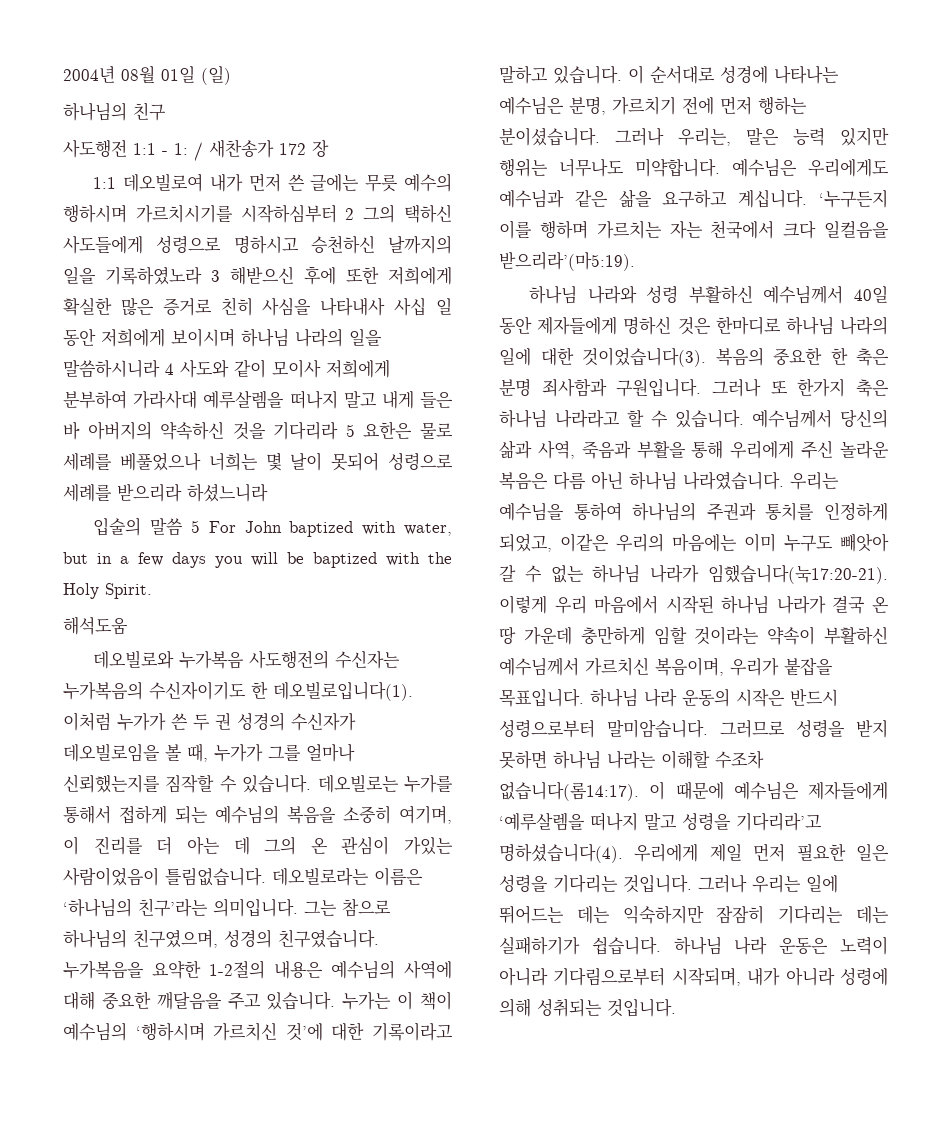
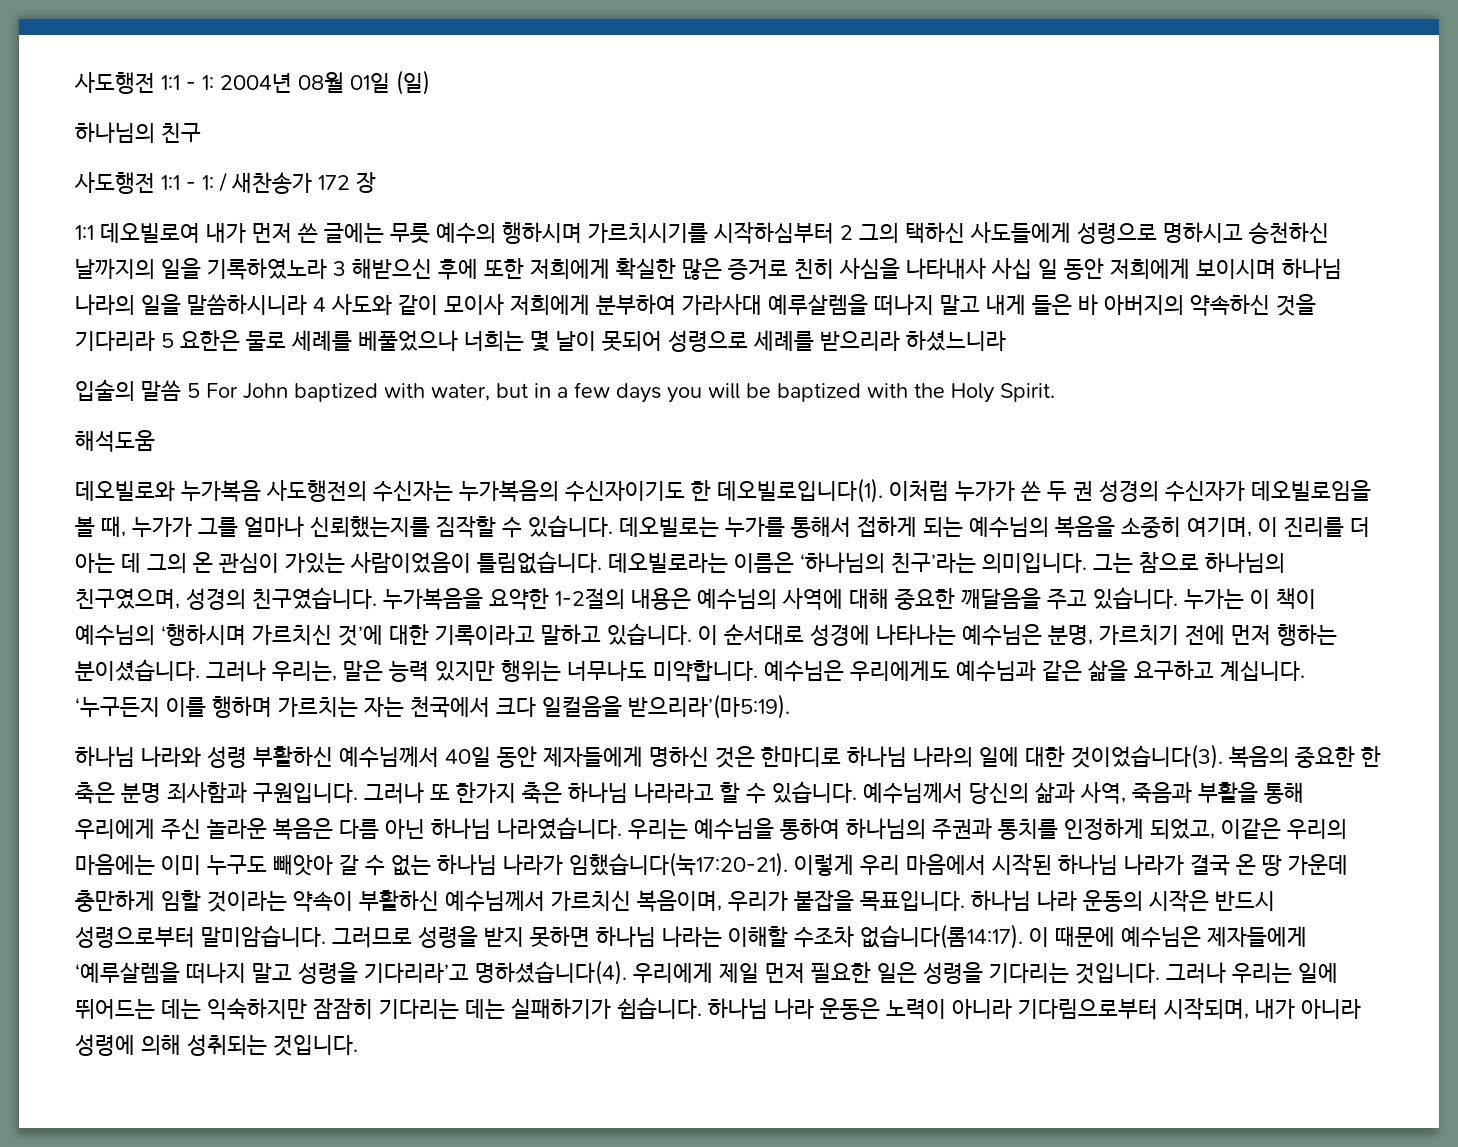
(63, 74) none -> [74,72,214,94] 사도행전 1:1 - 1:

